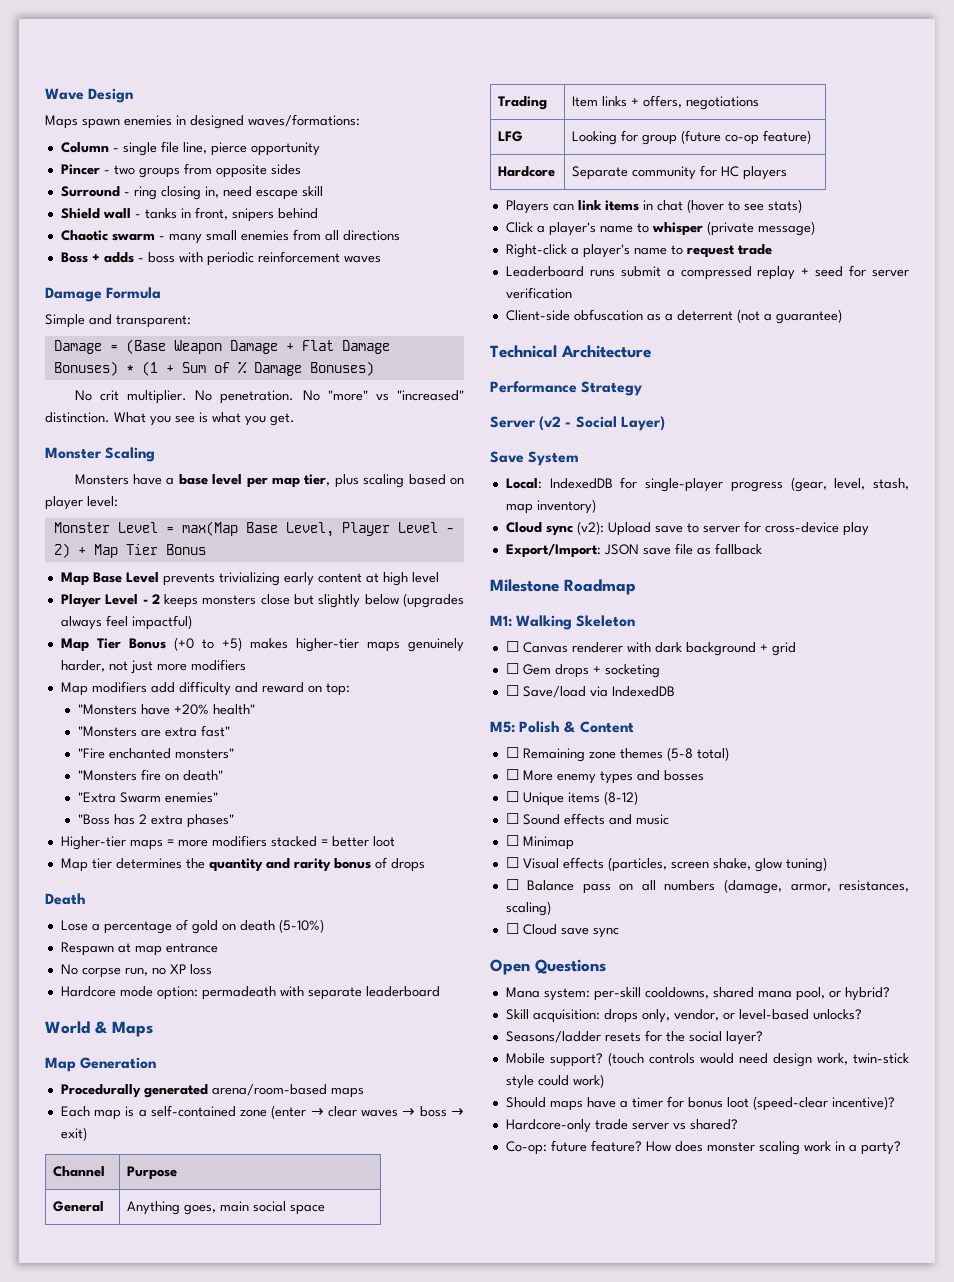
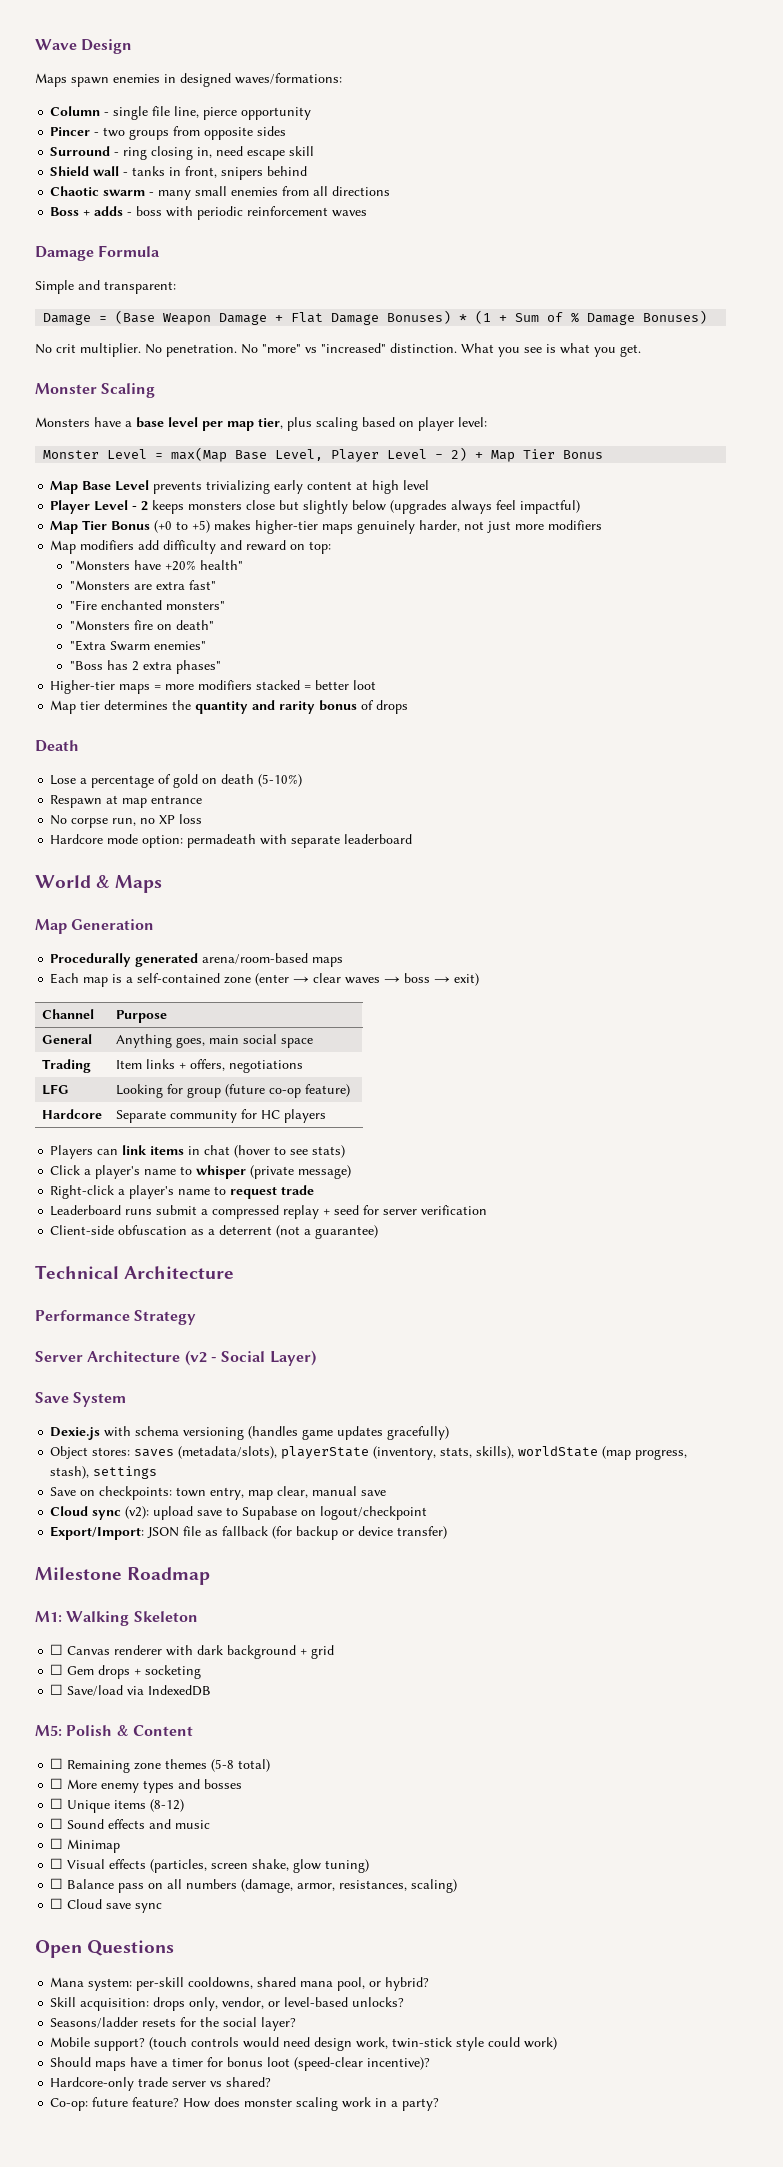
(536, 422) none -> [87,1351,181,1362] Architecture
[505,477,909,492] [505,499,596,514] Local: IndexedDB for single-player progress (gear, level, stash, map inventory) -> [50,1426,450,1440] [50,1446,688,1460] [50,1466,158,1479] [50,1486,387,1500] Dexie.js with schema versioning (handles game updates gracefully) // Object stores: saves (metadata/slots), playerState (inventory, stats, skills), worldState (map progress, stash), settings // Save on checkpoints: town entry, map clear, manual save
[607,522,651,536] Upload -> [153,1506,194,1520] upload
[702,521,869,536] server for cross-device play -> [242,1506,428,1520] Supabase on logout/checkpoint
[642,547,671,555] save -> (180, 1532) none
(762, 549) none -> [272,1526,448,1540] (for backup or device transfer)

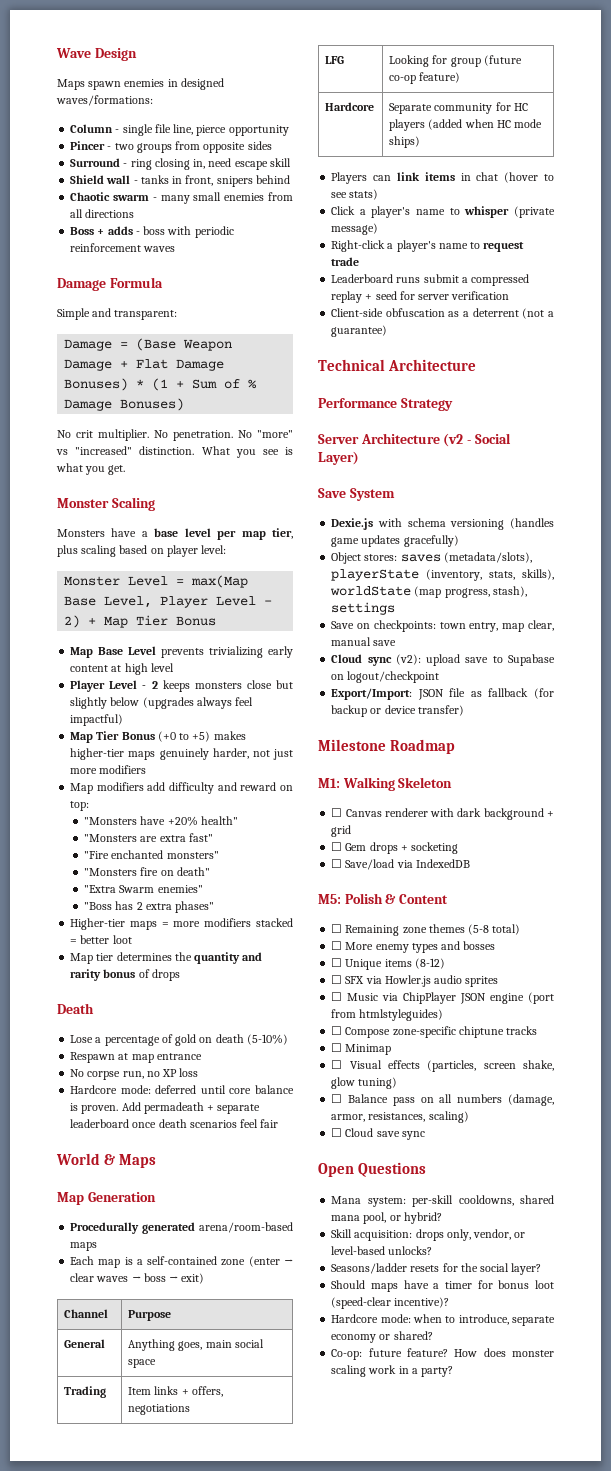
[107,834,413,848] mode option: permadeath with separate leaderboard -> [120,1085,294,1094] [70,1102,261,1114] [70,1119,279,1128] mode: deferred until core balance is proven. Add permadeath + separate leaderboard once death scenarios feel fair
(326, 1116) none -> [428,119,543,130] [389,136,421,148] (added when HC mode ships)
[67,1819,211,1829] Sound effects and music -> [345,975,499,987] [331,992,554,1004] [331,1009,444,1021] [331,1026,538,1038] SFX via Howler.js audio sprites // ☐ Music via ChipPlayer JSON engine (port from htmlstyleguides) // ☐ Compose zone-specific chiptune tracks
[50,2037,558,2051] // Mobile support? (touch controls would need design work, twin-stick style could work) -> (542, 1269) none
[50,2077,223,2091] Hardcore-only trade server vs -> [331,1314,555,1326] [331,1334,391,1343] Hardcore mode: when to introduce, separate economy or

